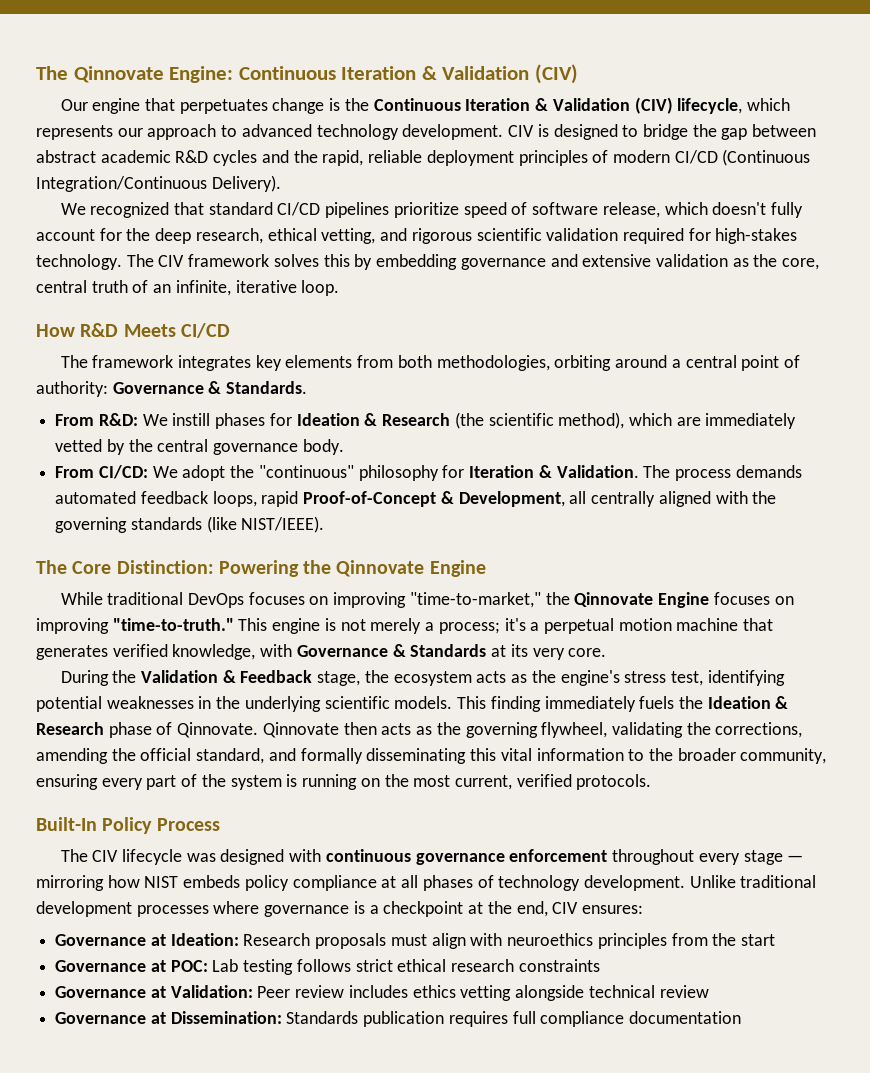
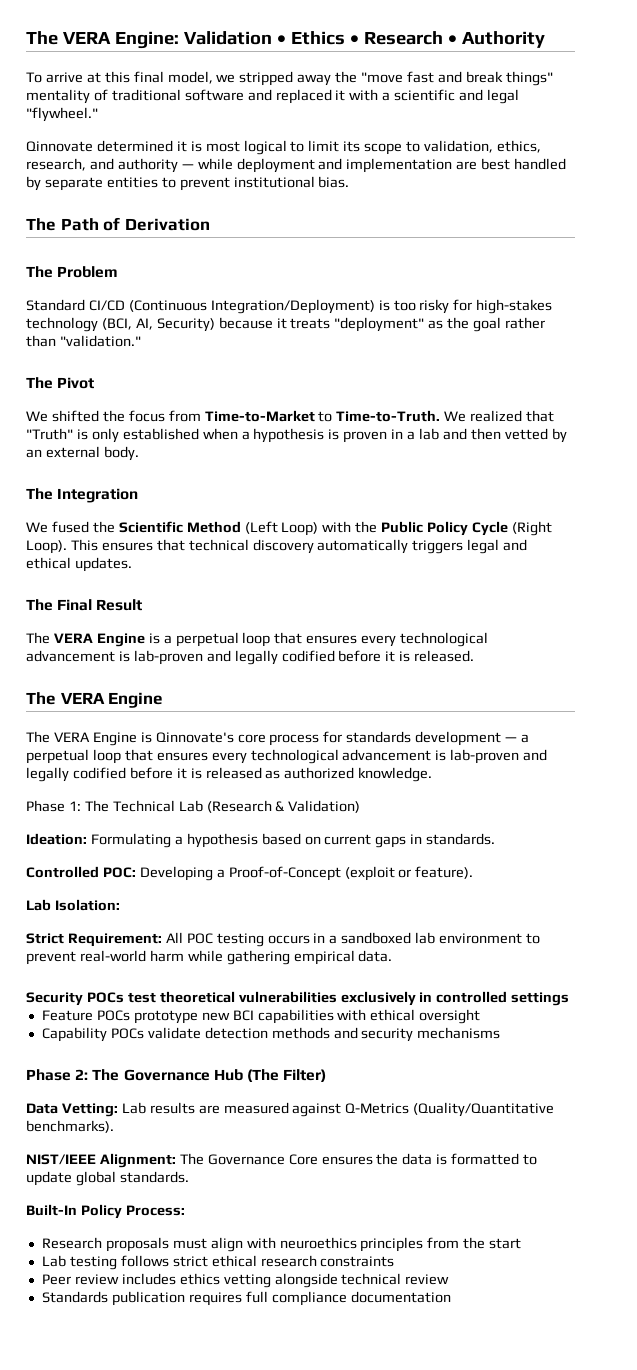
[36,64,578,84] [60,97,790,114] [36,124,817,140] [36,149,811,166] [36,175,281,192] [60,202,803,218] [36,228,798,244] [36,254,820,270] [36,280,340,296] [36,323,230,338] [60,355,800,371] [36,381,308,397] [55,412,797,429] [55,439,344,455] [55,465,802,481] [55,491,777,507] [55,516,325,533] [36,560,486,577] [60,592,794,608] [36,618,774,634] [36,644,607,660] [60,670,785,686] [36,696,789,712] [36,722,803,738] [36,748,827,764] [36,774,652,790] [36,817,220,834] [60,849,804,865] [36,875,817,891] [36,901,643,917] [55,933,239,946] The Qinnovate Engine: Continuous Iteration & Validation (CIV) // Our engine that perpetuates change is the Continuous Iteration & Validation (CIV) lifecycle, which represents our approach to advanced technology development. CIV is designed to bridge the gap between abstract academic R&D cycles and the rapid, reliable deployment principles of modern CI/CD (Continuous Integration/Continuous Delivery). // We recognized that standard CI/CD pipelines prioritize speed of software release, which doesn't fully account for the deep research, ethical vetting, and rigorous scientific validation required for high-stakes technology. The CIV framework solves this by embedding governance and extensive validation as the core, central truth of an infinite, iterative loop. // How R&D Meets CI/CD // The framework integrates key elements from both methodologies, orbiting around a central point of authority: Governance & Standards. // From R&D: We instill phases for Ideation & Research (the scientific method), which are immediately vetted by the central governance body. // From CI/CD: We adopt the "continuous" philosophy for Iteration & Validation. The process demands automated feedback loops, rapid Proof-of-Concept & Development, all centrally aligned with the governing standards (like NIST/IEEE). // The Core Distinction: Powering the Qinnovate Engine // While traditional DevOps focuses on improving "time-to-market," the Qinnovate Engine focuses on improving "time-to-truth." This engine is not merely a process; it's a perpetual motion machine that generates verified knowledge, with Governance & Standards at its very core. // During the Validation & Feedback stage, the ecosystem acts as the engine's stress test, identifying potential weaknesses in the underlying scientific models. This finding immediately fuels the Ideation & Research phase of Qinnovate. Qinnovate then acts as the governing flywheel, validating the corrections, amending the official standard, and formally disseminating this vital information to the broader community, ensuring every part of the system is running on the most current, verified protocols. // Built-In Policy Process // The CIV lifecycle was designed with continuous governance enforcement throughout every stage — mirroring how NIST embeds policy compliance at all phases of technology development. Unlike traditional development processes where governance is a checkpoint at the end, CIV ensures: // Governance at Ideation: -> [26,31,545,49] [26,71,553,86] [26,89,520,104] [26,107,98,122] [26,140,541,155] [26,158,567,173] [26,176,350,191] [26,217,210,231] [26,266,119,278] [26,299,553,314] [26,317,546,332] [26,335,141,347] [26,377,95,389] [26,410,555,422] [26,428,567,443] [26,446,139,461] [26,488,139,503] [26,521,552,536] [26,539,528,554] [26,557,132,572] [26,599,143,611] [26,632,489,647] [26,650,475,665] [26,692,164,708] [26,731,530,746] [26,749,548,764] [26,767,433,782] [26,800,361,813] [26,833,496,848] [26,866,474,881] [26,899,120,911] [26,932,541,947] [26,950,393,965] [26,991,570,1006] [41,1009,481,1024] [41,1027,501,1042] [26,1069,327,1082] [26,1102,555,1117] [26,1120,114,1133] [26,1153,538,1168] [26,1171,189,1186] [26,1204,185,1219] The VERA Engine: Validation • Ethics • Research • Authority // To arrive at this final model, we stripped away the "move fast and break things" mentality of traditional software and replaced it with a scientific and legal "flywheel." // Qinnovate determined it is most logical to limit its scope to validation, ethics, research, and authority — while deployment and implementation are best handled by separate entities to prevent institutional bias. // The Path of Derivation // The Problem // Standard CI/CD (Continuous Integration/Deployment) is too risky for high-stakes technology (BCI, AI, Security) because it treats "deployment" as the goal rather than "validation." // The Pivot // We shifted the focus from Time-to-Market to Time-to-Truth. We realized that "Truth" is only established when a hypothesis is proven in a lab and then vetted by an external body. // The Integration // We fused the Scientific Method (Left Loop) with the Public Policy Cycle (Right Loop). This ensures that technical discovery automatically triggers legal and ethical updates. // The Final Result // The VERA Engine is a perpetual loop that ensures every technological advancement is lab-proven and legally codified before it is released. // The VERA Engine // The VERA Engine is Qinnovate's core process for standards development — a perpetual loop that ensures every technological advancement is lab-proven and legally codified before it is released as authorized knowledge. // Phase 1: The Technical Lab (Research & Validation) // Ideation: Formulating a hypothesis based on current gaps in standards. // Controlled POC: Developing a Proof-of-Concept (exploit or feature). // Lab Isolation: // Strict Requirement: All POC testing occurs in a sandboxed lab environment to prevent real-world harm while gathering empirical data. // Security POCs test theoretical vulnerabilities exclusively in controlled settings // Feature POCs prototype new BCI capabilities with ethical oversight // Capability POCs validate detection methods and security mechanisms // Phase 2: The Governance Hub (The Filter) // Data Vetting: Lab results are measured against Q-Metrics (Quality/Quantitative benchmarks). // NIST/IEEE Alignment: The Governance Core ensures the data is formatted to update global standards. // Built-In Policy Process: //
[55,960,208,972] Governance at POC: -> (522, 1243) none
[55,985,253,998] Governance at Validation: -> (395, 1261) none
[55,1011,282,1024] Governance at Dissemination: -> (450, 1279) none

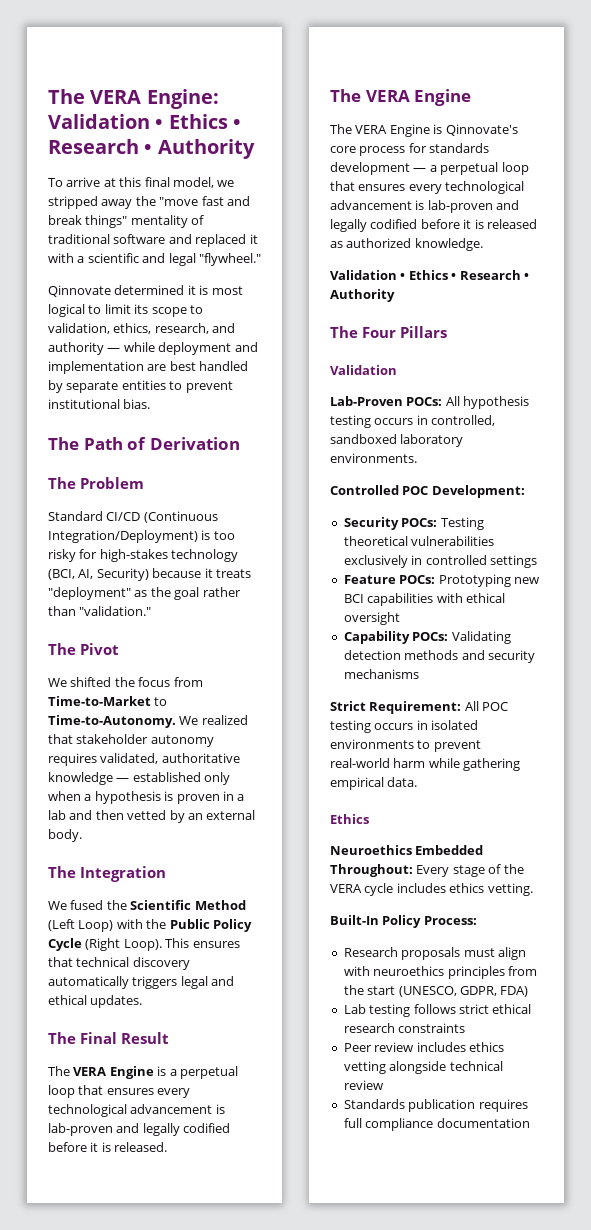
[336,410,441,422] Time-to-Truth. -> [48,715,176,728] Time-to-Autonomy.
[26,428,199,443] "Truth" is only established -> [76,734,214,747] [48,753,240,766] [48,772,231,785] stakeholder autonomy requires validated, authoritative knowledge — established only
[26,800,361,813] [26,833,496,848] [26,866,474,881] [26,899,120,911] Phase 1: The Technical Lab (Research & Validation) // Ideation: Formulating a hypothesis based on current gaps in standards. // Controlled POC: Developing a Proof-of-Concept (exploit or feature). // Lab Isolation: -> [330,270,529,280] [330,289,395,302] [330,326,447,338] [330,365,397,375] [330,396,530,409] [330,415,496,428] [330,434,464,447] [330,453,417,463] [330,485,525,498] [343,517,484,530] [343,536,495,546] [343,555,537,568] [343,574,539,587] [343,593,505,606] [343,612,400,625] [343,631,511,644] [343,650,535,663] [343,669,419,679] Validation • Ethics • Research • Authority // The Four Pillars // Validation // Lab-Proven POCs: All hypothesis testing occurs in controlled, sandboxed laboratory environments. // Controlled POC Development: // Security POCs: Testing theoretical vulnerabilities exclusively in controlled settings // Feature POCs: Prototyping new BCI capabilities with ethical oversight // Capability POCs: Validating detection methods and security mechanisms
[329,932,523,944] a sandboxed lab environment -> [431,720,479,730] [330,739,414,749] isolated environments
[26,991,570,1006] [41,1009,481,1024] [41,1027,501,1042] [26,1069,327,1082] [26,1102,555,1117] [26,1120,114,1133] [26,1153,538,1168] [26,1171,189,1186] Security POCs test theoretical vulnerabilities exclusively in controlled settings // Feature POCs prototype new BCI capabilities with ethical oversight // Capability POCs validate detection methods and security mechanisms // Phase 2: The Governance Hub (The Filter) // Data Vetting: Lab results are measured against Q-Metrics (Quality/Quantitative benchmarks). // NIST/IEEE Alignment: The Governance Core ensures the data is formatted to update global standards. -> [330,814,369,824] [330,845,484,855] [330,864,524,877] [330,883,533,896] Ethics // Neuroethics Embedded Throughout: Every stage of the VERA cycle includes ethics vetting.
(522, 1243) none -> [398,986,529,997] (UNESCO, GDPR, FDA)

